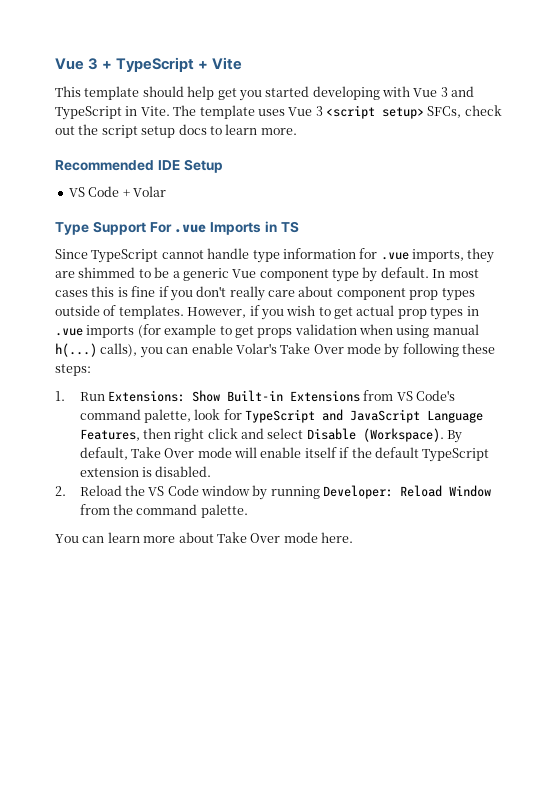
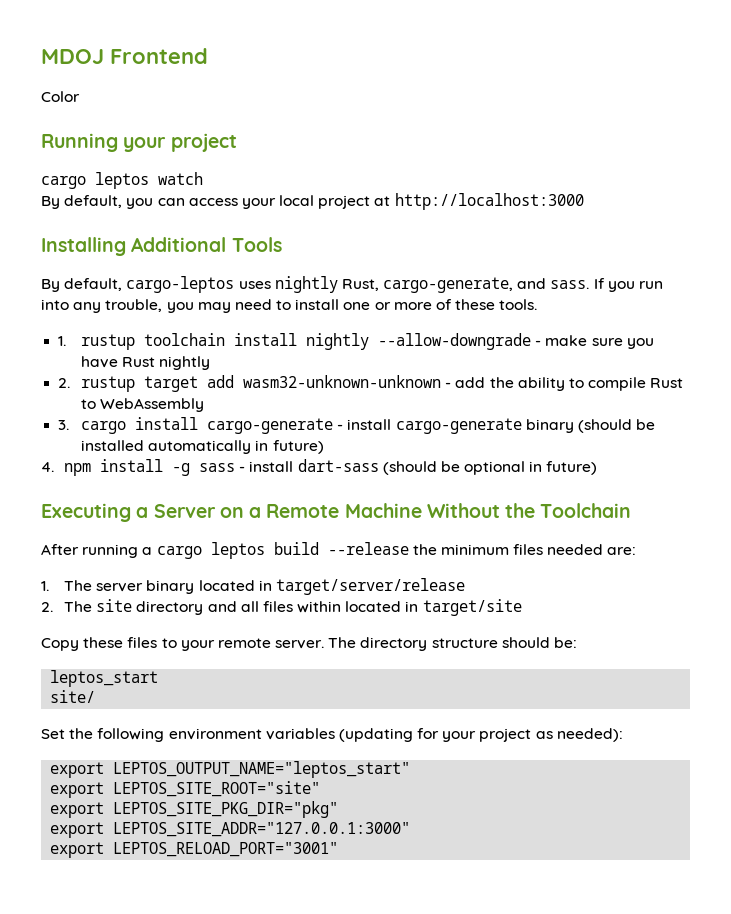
[55,57,243,72] [55,86,475,101] [55,105,502,120] [55,124,297,138] [55,159,223,173] [68,186,166,197] [55,221,299,235] [55,248,495,263] [55,267,479,282] [55,286,475,301] [55,305,479,320] [55,324,479,338] [55,343,496,358] [55,364,91,376] [55,390,456,402] [79,409,484,423] [79,428,463,443] [79,447,490,462] [79,466,212,477] [55,485,492,500] [79,504,248,518] [55,532,353,543] Vue 3 + TypeScript + Vite // This template should help get you started developing with Vue 3 and TypeScript in Vite. The template uses Vue 3 <script setup> SFCs, check out the script setup docs to learn more. // Recommended IDE Setup // VS Code + Volar // Type Support For .vue Imports in TS // Since TypeScript cannot handle type information for .vue imports, they are shimmed to be a generic Vue component type by default. In most cases this is fine if you don't really care about component prop types outside of templates. However, if you wish to get actual prop types in .vue imports (for example to get props validation when using manual h(...) calls), you can enable Volar's Take Over mode by following these steps: // 1. Run Extensions: Show Built-in Extensions from VS Code's command palette, look for TypeScript and JavaScript Language Features, then right click and select Disable (Workspace). By default, Take Over mode will enable itself if the default TypeScript extension is disabled. // 2. Reload the VS Code window by running Developer: Reload Window from the command palette. // You can learn more about Take Over mode here. -> [41,48,208,64] [41,91,80,102] [41,133,237,152] [41,172,203,189] [41,193,584,210] [41,237,282,256] [41,276,664,293] [41,299,538,313] [58,333,654,350] [80,356,211,370] [58,375,684,392] [80,398,205,412] [58,417,656,434] [80,440,324,454] [41,459,598,476] [41,503,632,522] [41,542,637,559] [41,578,465,595] [41,599,522,616] [41,637,578,651] [50,670,159,687] [50,690,96,703] [41,728,623,742] [50,761,411,778] [50,781,321,798] [50,801,339,818] [50,822,411,838] [50,842,339,858] MDOJ Frontend // Color // Running your project // cargo leptos watch // By default, you can access your local project at http://localhost:3000 // Installing Additional Tools // By default, cargo-leptos uses nightly Rust, cargo-generate, and sass. If you run into any trouble, you may need to install one or more of these tools. // 1. rustup toolchain install nightly --allow-downgrade - make sure you have Rust nightly // 2. rustup target add wasm32-unknown-unknown - add the ability to compile Rust to WebAssembly // 3. cargo install cargo-generate - install cargo-generate binary (should be installed automatically in future) // 4. npm install -g sass - install dart-sass (should be optional in future) // Executing a Server on a Remote Machine Without the Toolchain // After running a cargo leptos build --release the minimum files needed are: // 1. The server binary located in target/server/release // 2. The site directory and all files within located in target/site // Copy these files to your remote server. The directory structure should be: // leptos_start // site/ // Set the following environment variables (updating for your project as needed): // export LEPTOS_OUTPUT_NAME="leptos_start" // export LEPTOS_SITE_ROOT="site" // export LEPTOS_SITE_PKG_DIR="pkg" // export LEPTOS_SITE_ADDR="127.0.0.1:3000" // export LEPTOS_RELOAD_PORT="3001"

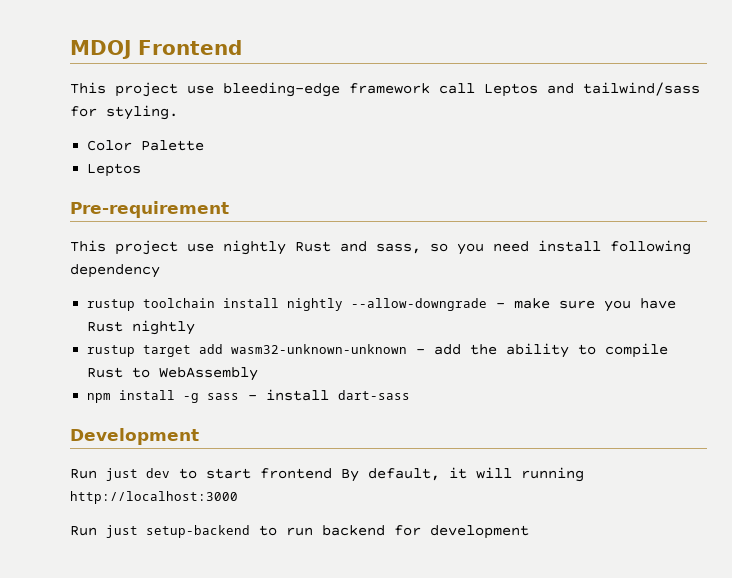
[41,91,80,102] [41,133,237,152] [41,172,203,189] [41,193,584,210] [41,237,282,256] [41,276,664,293] [41,299,538,313] [58,336,67,346] Color // Running your project // cargo leptos watch // By default, you can access your local project at http://localhost:3000 // Installing Additional Tools // By default, cargo-leptos uses nightly Rust, cargo-generate, and sass. If you run into any trouble, you may need to install one or more of these tools. // 1. -> [70,82,700,97] [70,105,178,120] [87,140,205,151] [87,163,142,177] [70,201,229,218] [70,240,691,255] [70,264,160,278] This project use bleeding-edge framework call Leptos and tailwind/sass for styling. // Color Palette // Leptos // Pre-requirement // This project use nightly Rust and sass, so you need install following dependency //
[58,378,71,388] 2. -> (196, 327) none
[58,417,656,434] [80,440,324,454] [41,462,54,472] 3. cargo install cargo-generate - install cargo-generate binary (should be installed automatically in future) // 4. -> (259, 374) none
[382,461,598,475] [41,503,632,522] [41,542,637,559] [41,578,465,595] [41,599,522,616] [41,637,578,651] [50,670,159,687] [50,690,96,703] [41,728,623,742] [50,761,411,778] [50,781,321,798] [50,801,339,818] [50,822,411,838] [50,842,339,858] (should be optional in future) // Executing a Server on a Remote Machine Without the Toolchain // After running a cargo leptos build --release the minimum files needed are: // 1. The server binary located in target/server/release // 2. The site directory and all files within located in target/site // Copy these files to your remote server. The directory structure should be: // leptos_start // site/ // Set the following environment variables (updating for your project as needed): // export LEPTOS_OUTPUT_NAME="leptos_start" // export LEPTOS_SITE_ROOT="site" // export LEPTOS_SITE_PKG_DIR="pkg" // export LEPTOS_SITE_ADDR="127.0.0.1:3000" // export LEPTOS_RELOAD_PORT="3001" -> [70,428,199,445] [70,467,584,482] [70,491,238,504] [70,525,529,539] // Development // Run just dev to start frontend By default, it will running http://localhost:3000 // Run just setup-backend to run backend for development

